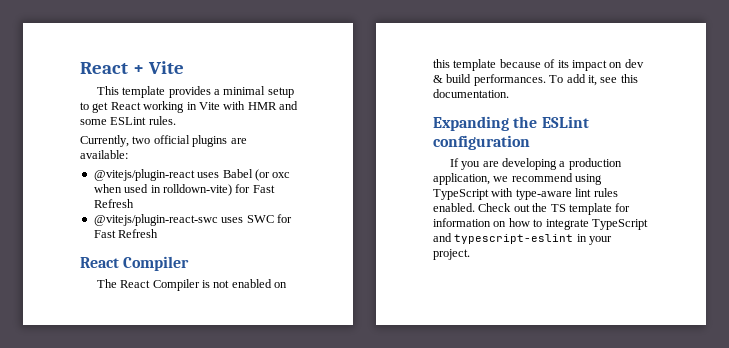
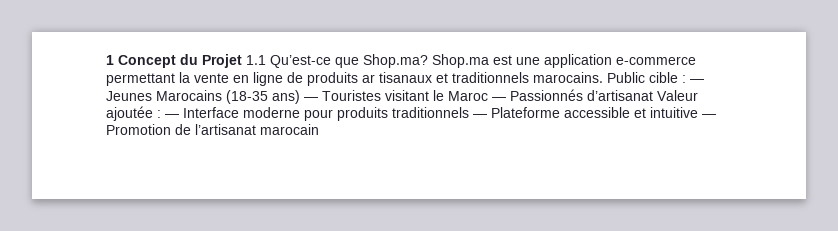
[80,61,184,74] [96,86,294,98] [80,101,298,113] [80,116,176,125] [80,135,247,147] [80,150,128,159] [93,169,291,181] [93,184,275,196] [93,199,134,208] [93,214,292,226] [93,229,159,238] [80,256,190,271] [96,279,288,291] [433,59,644,71] [433,74,638,86] [433,89,509,98] [433,116,589,131] [433,135,530,150] [449,158,622,170] [433,173,603,185] [433,188,618,200] [433,203,631,215] [433,218,648,230] [433,233,613,245] [433,249,470,260] React + Vite // This template provides a minimal setup to get React working in Vite with HMR and some ESLint rules. // Currently, two official plugins are available: // @vitejs/plugin-react uses Babel (or oxc when used in rolldown-vite) for Fast Refresh // @vitejs/plugin-react-swc uses SWC for Fast Refresh // React Compiler // The React Compiler is not enabled on this template because of its impact on dev & build performances. To add it, see this documentation. // Expanding the ESLint configuration // If you are developing a production application, we recommend using TypeScript with type-aware lint rules enabled. Check out the TS template for information on how to integrate TypeScript and typescript-eslint in your project. -> [106,54,696,68] [106,72,704,86] [106,89,698,104] [106,106,716,121] [106,124,319,135] 1 Concept du Projet 1.1 Qu’est-ce que Shop.ma? Shop.ma est une application e-commerce permettant la vente en ligne de produits ar tisanaux et traditionnels marocains. Public cible : — Jeunes Marocains (18-35 ans) — Touristes visitant le Maroc — Passionnés d’artisanat Valeur ajoutée : — Interface moderne pour produits traditionnels — Plateforme accessible et intuitive — Promotion de l’artisanat marocain

